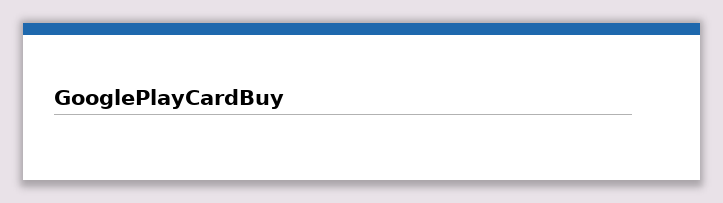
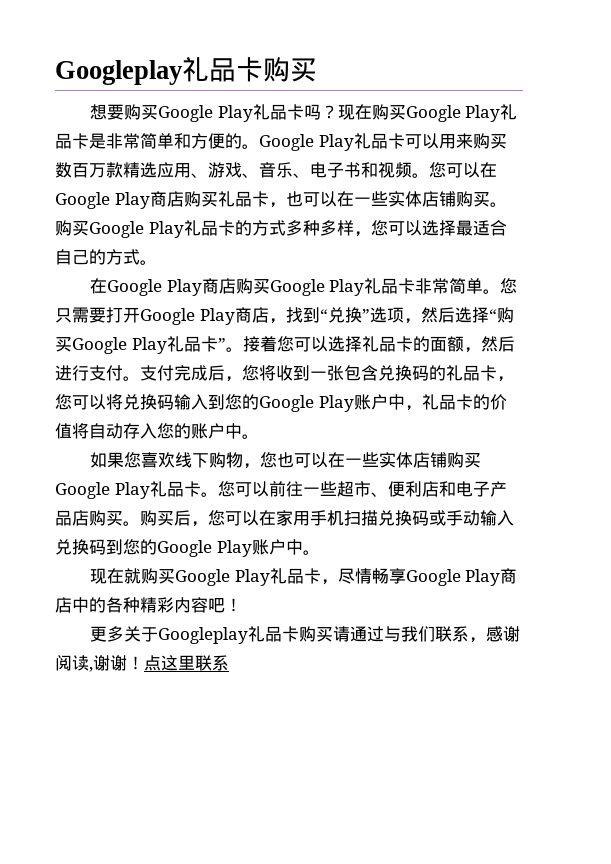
[54,89,284,109] GooglePlayCardBuy -> [55,57,317,85] [89,104,518,122] [55,133,507,151] [55,162,497,178] [55,191,507,209] [55,220,507,238] [55,249,157,265] [89,278,518,296] [55,307,514,325] [55,336,515,354] [55,365,514,382] [55,394,507,412] [55,423,259,439] [89,452,481,469] [55,481,507,499] [55,510,514,527] [55,539,320,557] [89,568,518,586] [55,597,242,613] [89,626,520,644] [55,655,229,672] Googleplay礼品卡购买 // 想要购买Google Play礼品卡吗？现在购买Google Play礼品卡是非常简单和方便的。Google Play礼品卡可以用来购买数百万款精选应用、游戏、音乐、电子书和视频。您可以在Google Play商店购买礼品卡，也可以在一些实体店铺购买。购买Google Play礼品卡的方式多种多样，您可以选择最适合自己的方式。 // 在Google Play商店购买Google Play礼品卡非常简单。您只需要打开Google Play商店，找到“兑换”选项，然后选择“购买Google Play礼品卡”。接着您可以选择礼品卡的面额，然后进行支付。支付完成后，您将收到一张包含兑换码的礼品卡，您可以将兑换码输入到您的Google Play账户中，礼品卡的价值将自动存入您的账户中。 // 如果您喜欢线下购物，您也可以在一些实体店铺购买Google Play礼品卡。您可以前往一些超市、便利店和电子产品店购买。购买后，您可以在家用手机扫描兑换码或手动输入兑换码到您的Google Play账户中。 // 现在就购买Google Play礼品卡，尽情畅享Google Play商店中的各种精彩内容吧！ // 更多关于Googleplay礼品卡购买请通过与我们联系，感谢阅读,谢谢！点这里联系

